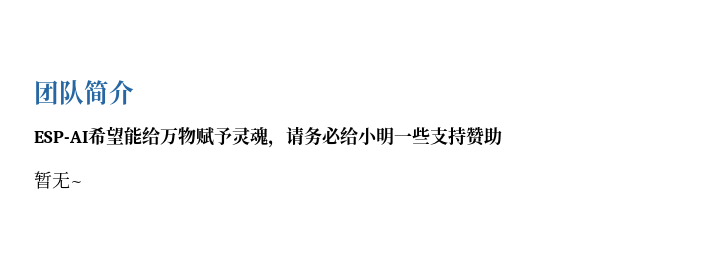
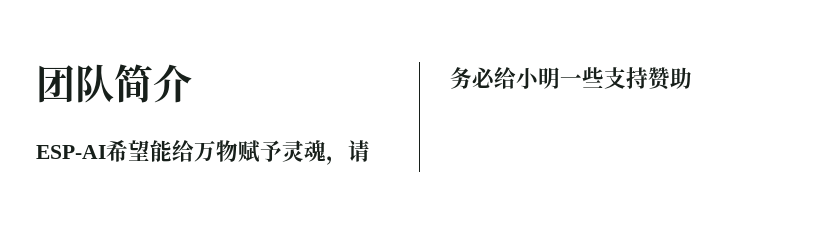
[34,171,83,189] // 暂无~ -> (692, 78) none

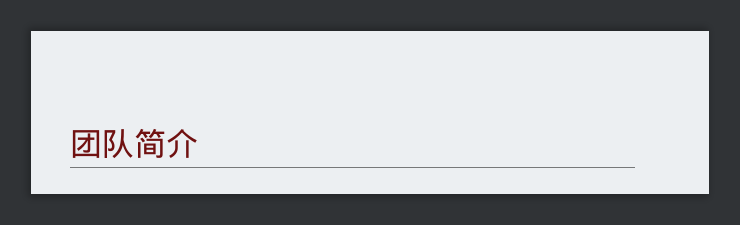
[36,140,370,165] [450,67,692,91] // ESP-AI希望能给万物赋予灵魂，请务必给小明一些支持赞助 -> (198, 143) none

